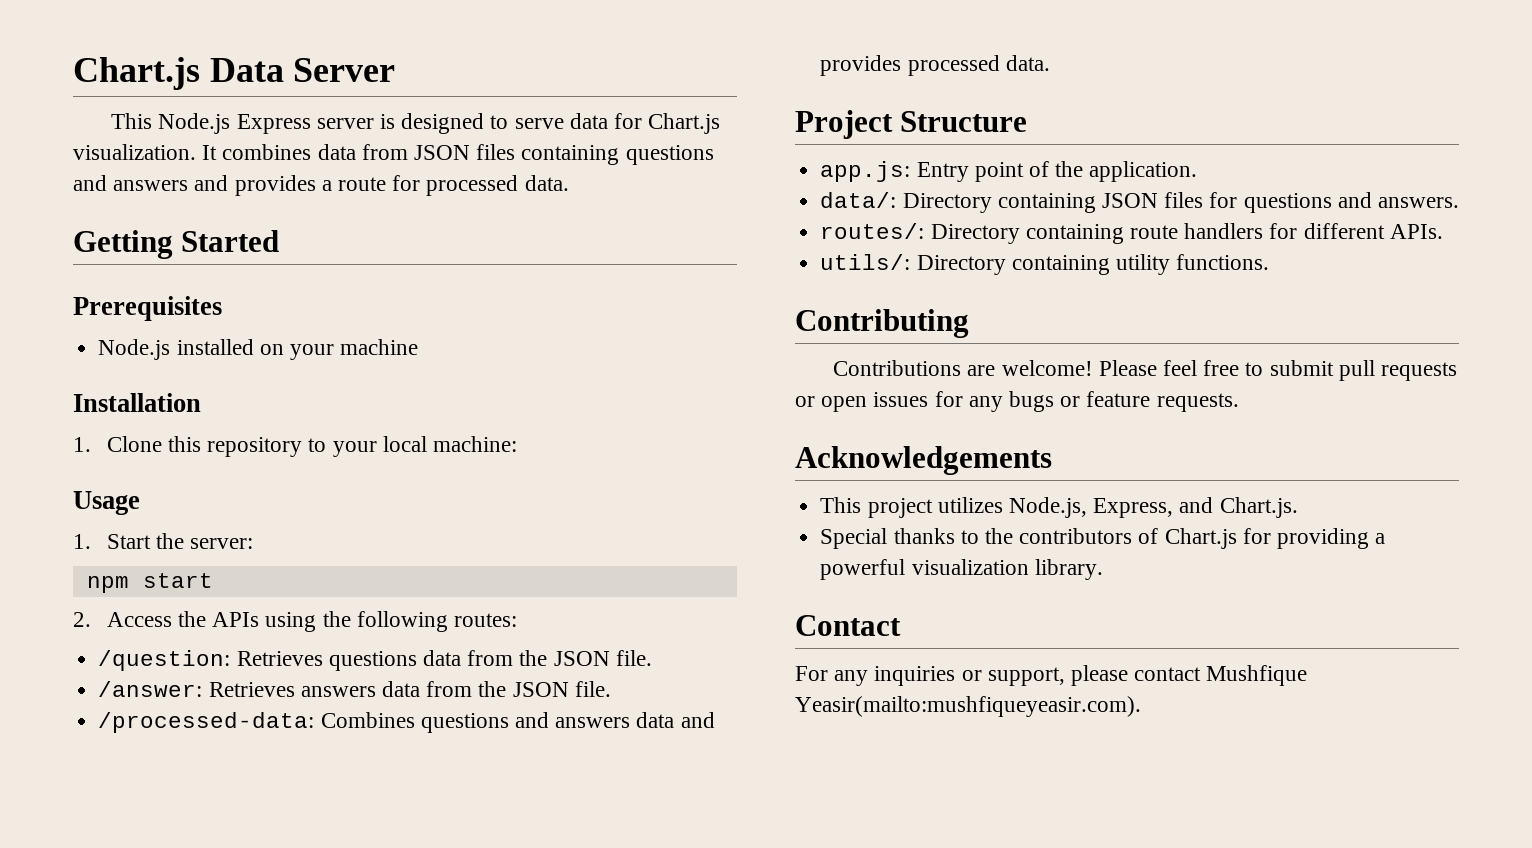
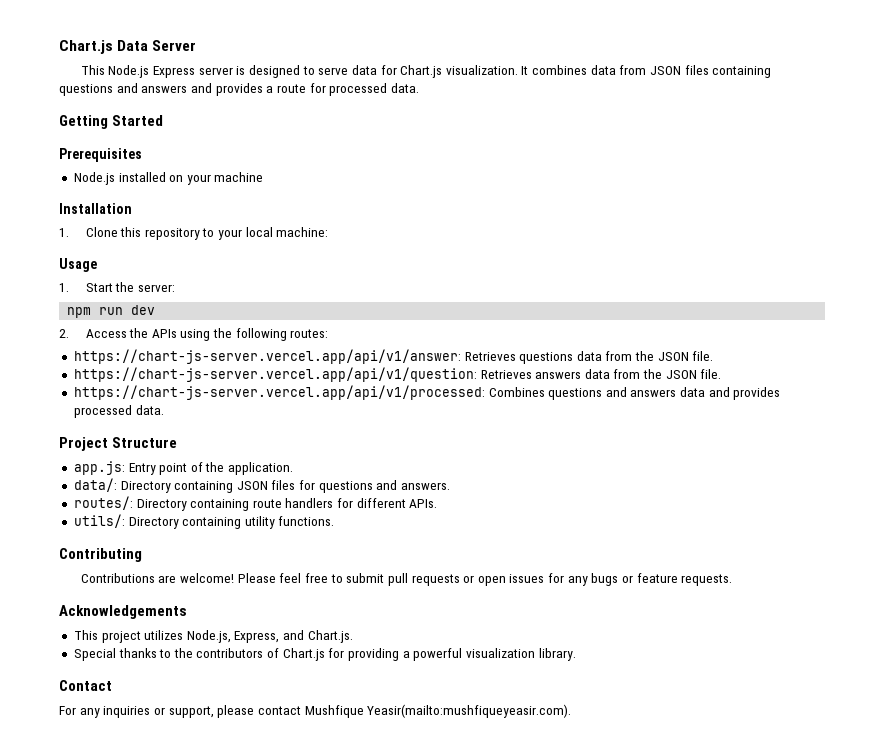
[142,573,213,588] start -> [99,305,156,315] run dev
[98,650,231,671] /question: -> [73,349,461,364] https://chart-js-server.vercel.app/api/v1/answer:
[98,681,203,697] /answer: -> [73,367,477,382] https://chart-js-server.vercel.app/api/v1/question:
[98,712,315,733] /processed-data: -> [73,385,485,400] https://chart-js-server.vercel.app/api/v1/processed:

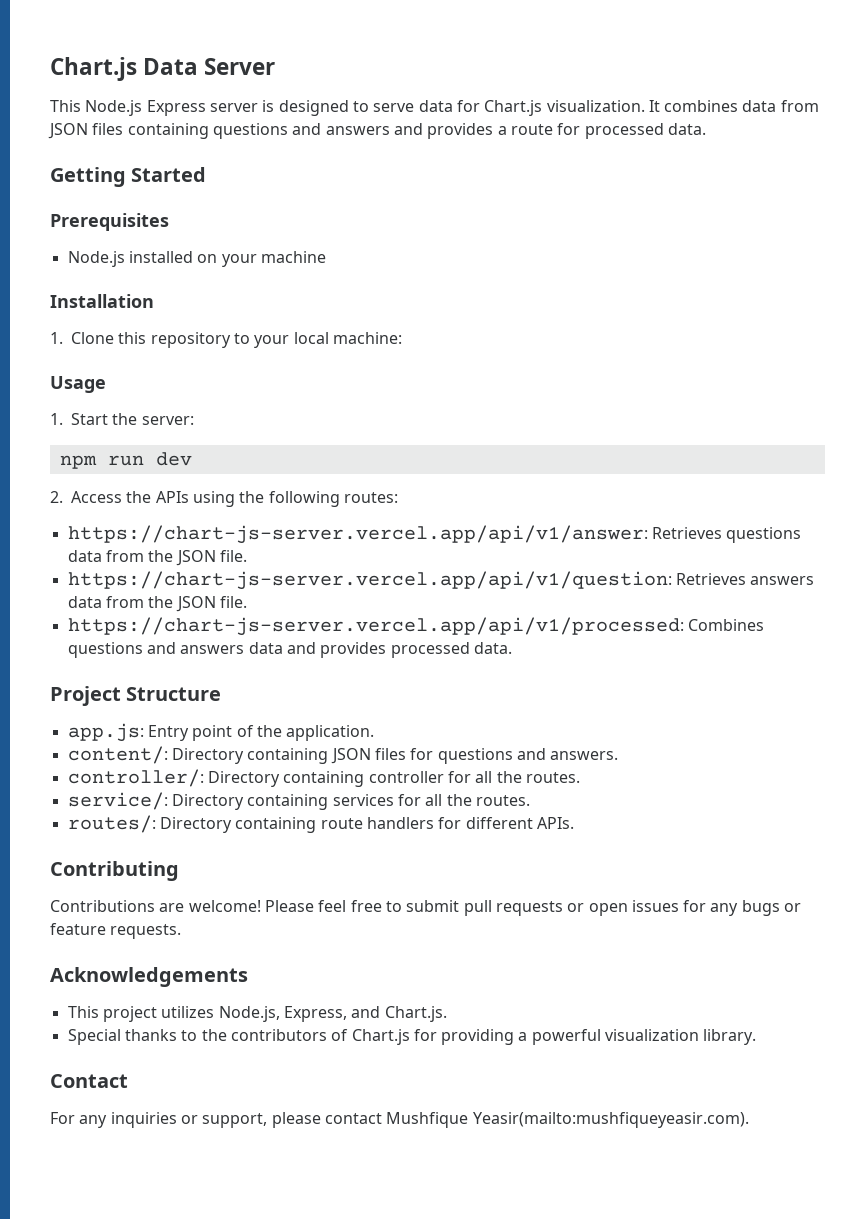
[73,478,117,492] data/: -> [67,746,168,764] content/:
(451, 486) none -> [67,769,580,787] [67,792,530,810] // controller/: Directory containing controller for all the routes. // service/: Directory containing services for all the routes.
[73,514,335,529] // utils/: Directory containing utility functions. -> (574, 823) none

